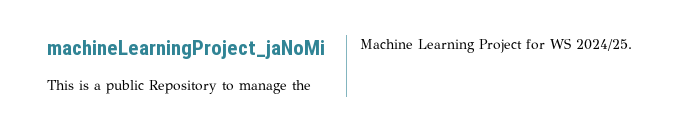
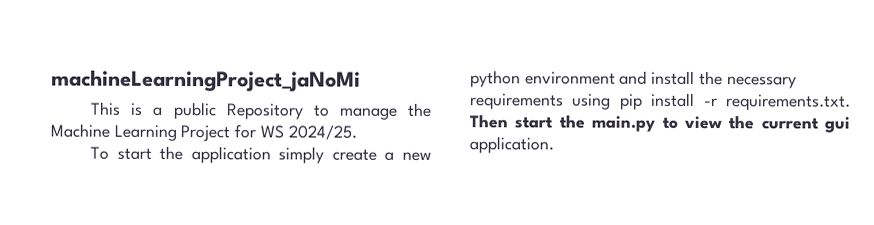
(632, 45) none -> [90,145,432,164] [470,70,797,89] [470,92,851,111] [469,114,850,133] [469,136,554,154] // To start the application simply create a new python environment and install the necessary requirements using pip install -r requirements.txt. Then start the main.py to view the current gui application.

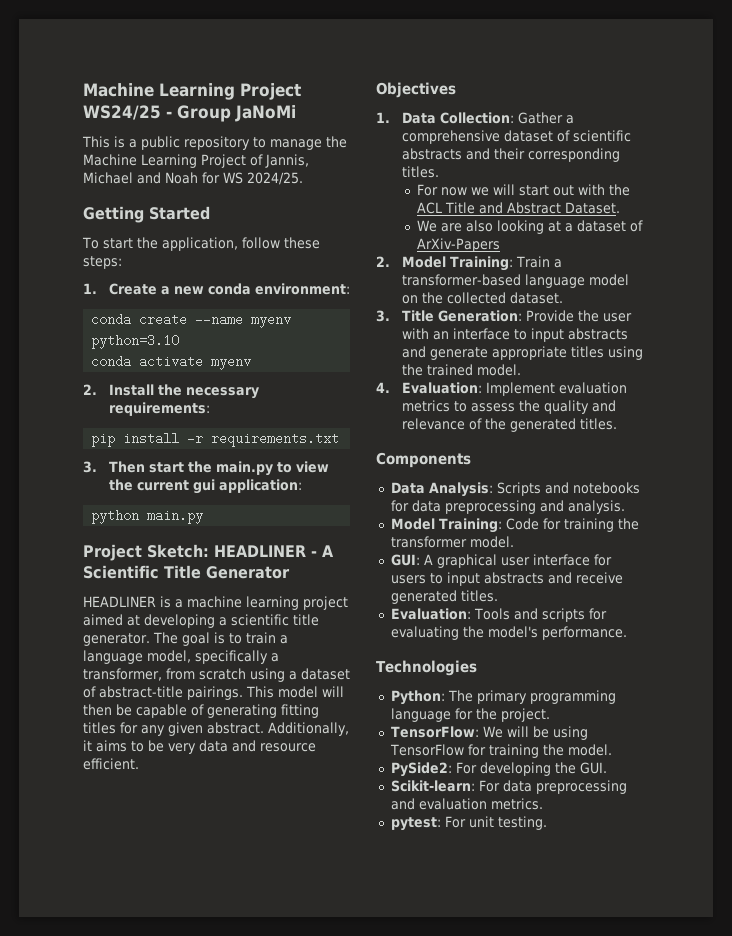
[51,69,361,92] machineLearningProject_jaNoMi -> [83,83,301,100] [83,105,296,122] Machine Learning Project WS24/25 - Group JaNoMi
[225,103,304,120] Repository -> [184,136,250,150] repository
(231, 133) none -> [250,154,309,168] [83,172,198,184] of Jannis, Michael and Noah
(357, 132) none -> [83,206,210,223] // Getting Started
[190,146,432,164] [470,70,797,89] [470,93,612,110] application simply create a new python environment and install the necessary requirements using -> [161,237,320,251] [83,256,122,269] [83,283,350,295] [91,313,292,328] [91,334,180,349] [91,355,252,370] [83,384,259,399] [108,402,210,416] application, follow these steps: // 1. Create a new conda environment: // conda create --name myenv python=3.10 // conda activate myenv // 2. Install the necessary requirements: //
[726,94,851,111] requirements.txt. -> [211,432,340,447] [83,461,97,473] requirements.txt // 3.
[469,136,554,154] application. -> [218,479,302,493] [91,509,204,524] [83,544,334,561] [83,565,290,579] [83,596,348,610] [83,614,319,628] [83,632,288,646] [83,650,279,664] [83,668,350,682] [83,686,344,700] [83,704,319,718] [83,722,349,736] [83,740,316,754] [83,758,139,770] [376,82,456,98] [376,112,574,124] [401,130,631,144] [401,148,620,162] [401,166,439,178] [416,184,630,196] [416,202,620,214] [416,220,643,234] [416,238,500,252] [376,256,562,271] [401,274,629,288] [401,292,563,304] [376,310,632,322] [401,328,628,342] [401,346,643,360] [401,364,521,376] [376,382,627,396] [401,400,616,414] [401,418,617,432] [376,452,471,468] [390,482,640,497] [390,500,625,514] [390,518,639,533] [390,536,514,548] [390,554,612,568] [390,572,623,586] [390,590,498,604] [390,608,607,622] [390,626,627,640] [376,660,477,676] [390,690,616,705] [390,708,550,722] [390,726,588,740] [389,744,612,758] [390,762,607,777] [390,780,627,794] [390,798,543,810] [390,816,547,831] application: // python main.py // Project Sketch: HEADLINER - A Scientific Title Generator // HEADLINER is a machine learning project aimed at developing a scientific title generator. The goal is to train a language model, specifically a transformer, from scratch using a dataset of abstract-title pairings. This model will then be capable of generating fitting titles for any given abstract. Additionally, it aims to be very data and resource efficient. // Objectives // 1. Data Collection: Gather a comprehensive dataset of scientific abstracts and their corresponding titles. // For now we will start out with the ACL Title and Abstract Dataset. // We are also looking at a dataset of ArXiv-Papers // 2. Model Training: Train a transformer-based language model on the collected dataset. // 3. Title Generation: Provide the user with an interface to input abstracts and generate appropriate titles using the trained model. // 4. Evaluation: Implement evaluation metrics to assess the quality and relevance of the generated titles. // Components // Data Analysis: Scripts and notebooks for data preprocessing and analysis. // Model Training: Code for training the transformer model. // GUI: A graphical user interface for users to input abstracts and receive generated titles. // Evaluation: Tools and scripts for evaluating the model's performance. // Technologies // Python: The primary programming language for the project. // TensorFlow: We will be using TensorFlow for training the model. // PySide2: For developing the GUI. // Scikit-learn: For data preprocessing and evaluation metrics. // pytest: For unit testing.

